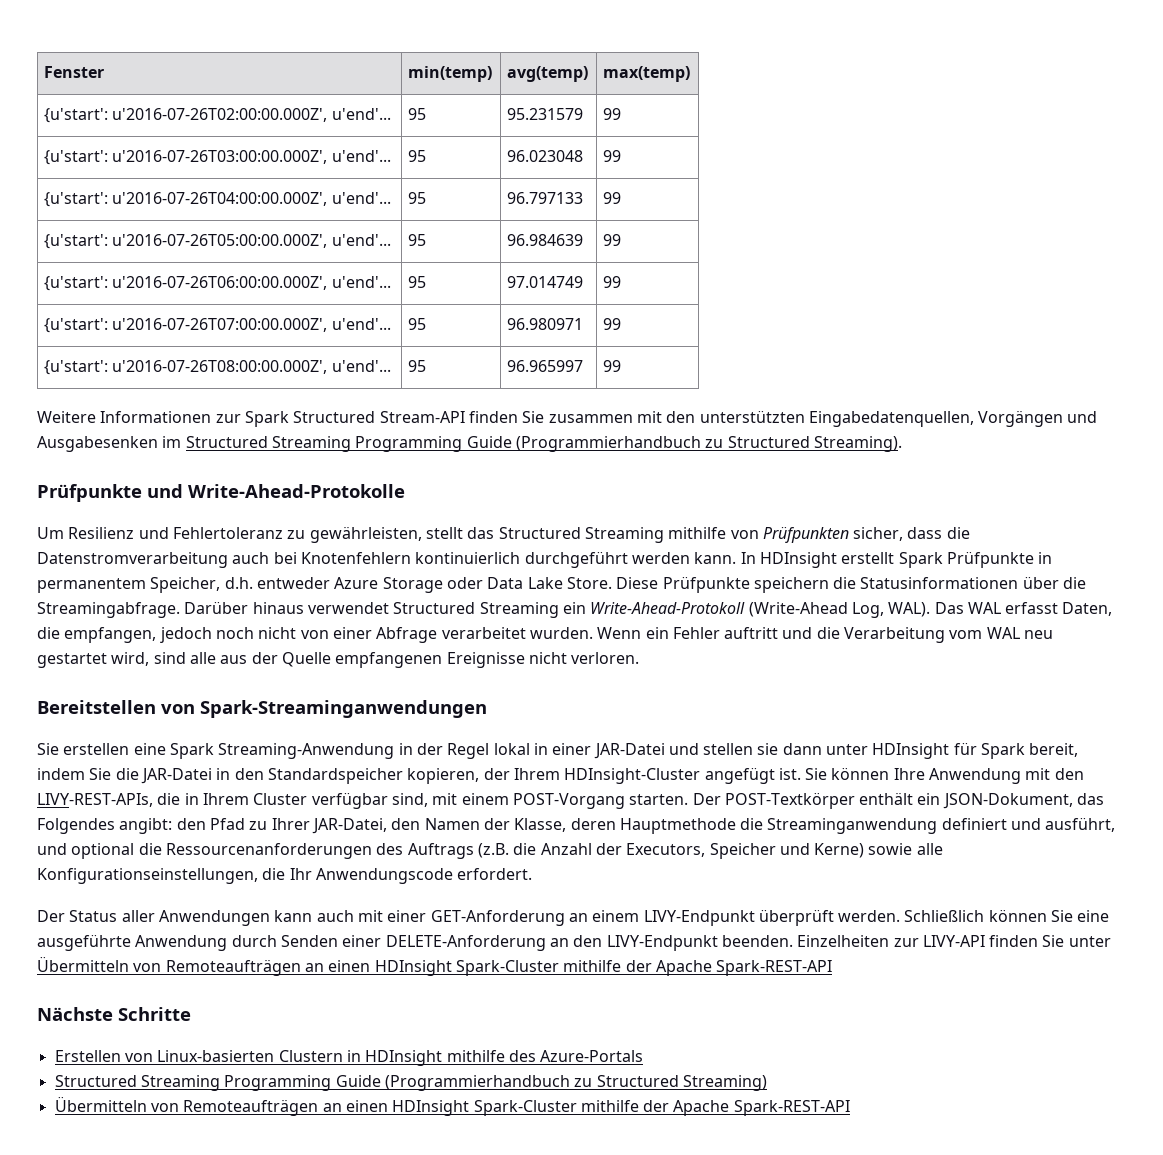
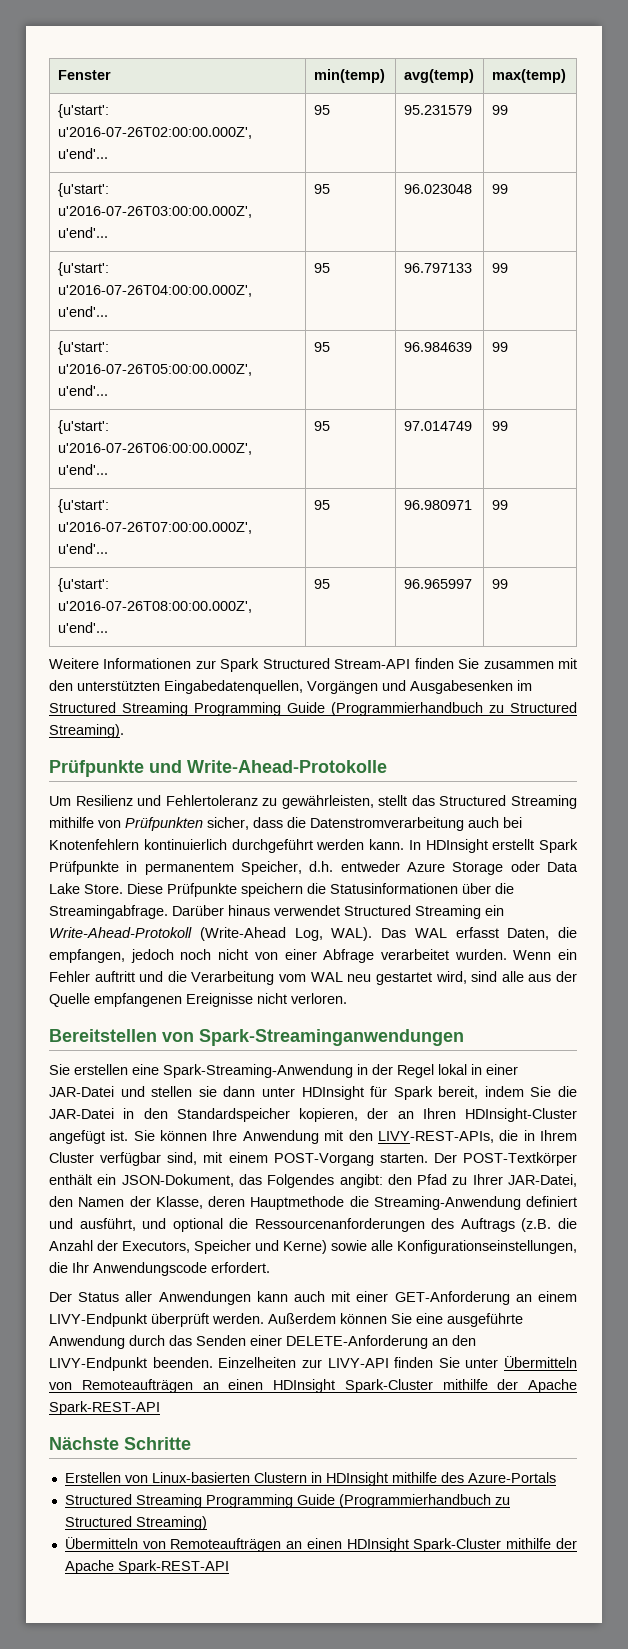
[169,743,395,759] Spark Streaming-Anwendung -> [163,1064,353,1078] Spark-Streaming-Anwendung
[513,768,560,780] Ihrem -> [397,1108,456,1119] an Ihren
[767,818,938,834] Streaminganwendung -> [373,1196,521,1210] Streaming-Anwendung
[904,910,985,922] Schließlich -> [268,1313,336,1324] Außerdem
(277, 941) none -> [169,1335,192,1346] das

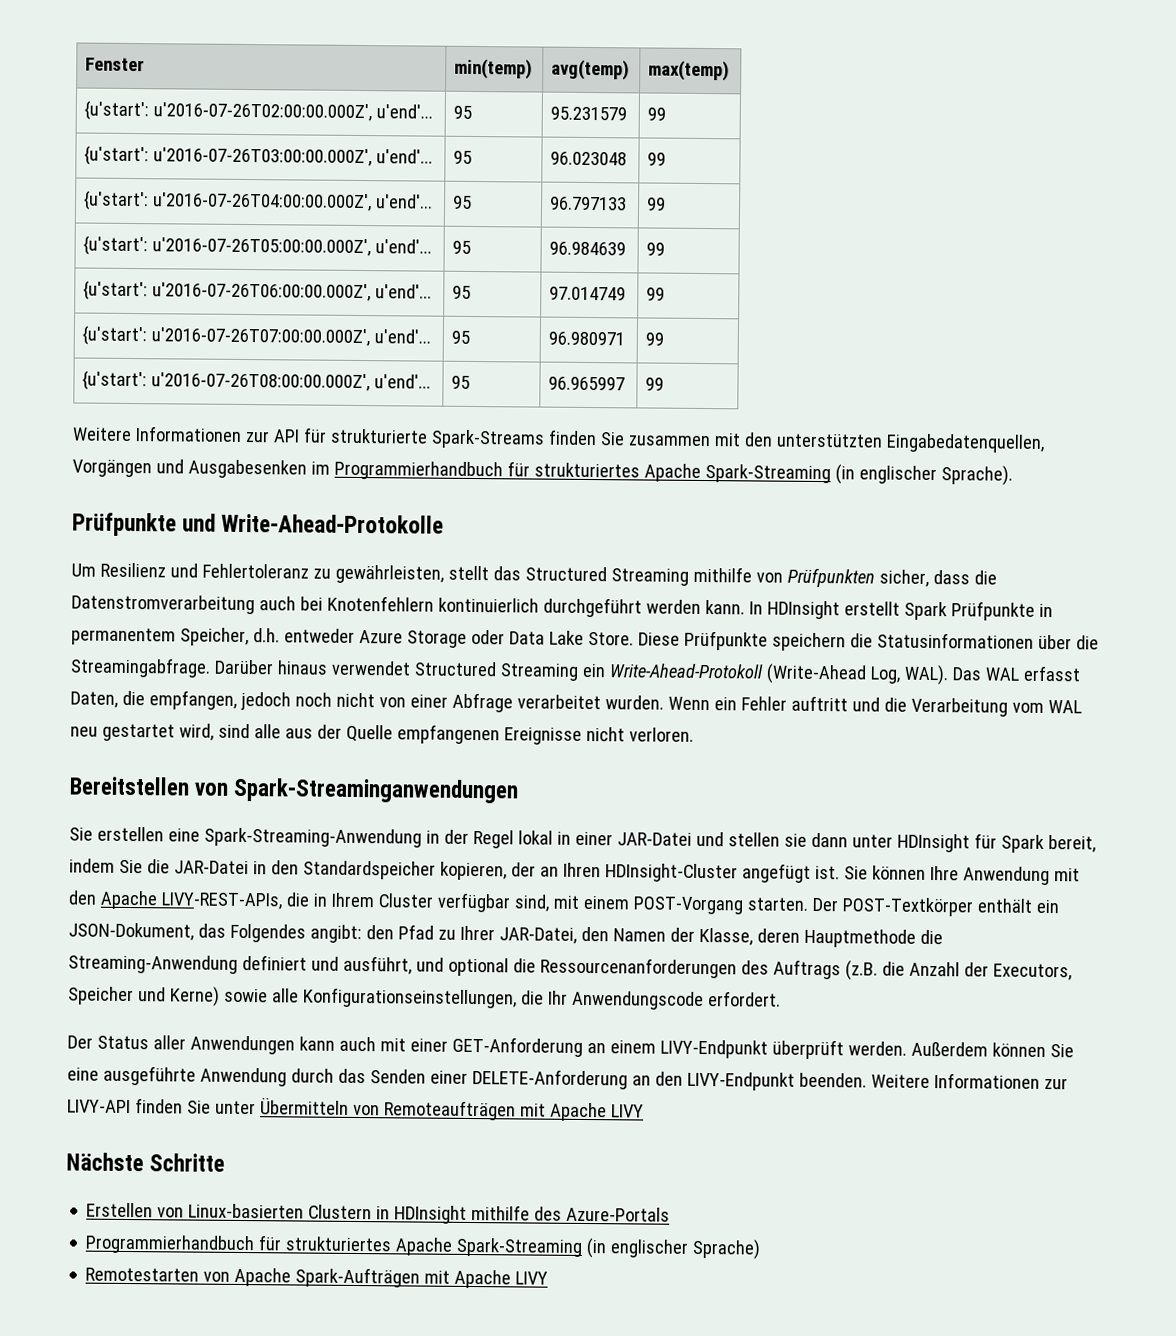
[220,658,411,672] Spark Structured Stream-API -> [272,427,545,449] API für strukturierte Spark-Streams
[49,702,577,716] [49,724,124,738] Structured Streaming Programming Guide (Programmierhandbuch zu Structured Streaming). -> [333,460,1013,486] Programmierhandbuch für strukturiertes Apache Spark-Streaming (in englischer Sprache).
(373, 1135) none -> [99,890,158,910] Apache
[218,1357,297,1368] Einzelheiten -> [870,1073,1040,1089] Weitere Informationen
[202,1379,577,1393] [49,1401,160,1415] an einen HDInsight Spark-Cluster mithilfe der Apache Spark-REST-API -> [519,1102,644,1122] mit Apache LIVY
[64,1494,510,1508] [64,1516,207,1530] [64,1537,577,1552] [64,1560,229,1574] Structured Streaming Programming Guide (Programmierhandbuch zu Structured Streaming) // Übermitteln von Remoteaufträgen an einen HDInsight Spark-Cluster mithilfe der Apache Spark-REST-API -> [85,1234,762,1260] [85,1267,549,1289] Programmierhandbuch für strukturiertes Apache Spark-Streaming (in englischer Sprache) // Remotestarten von Apache Spark-Aufträgen mit Apache LIVY

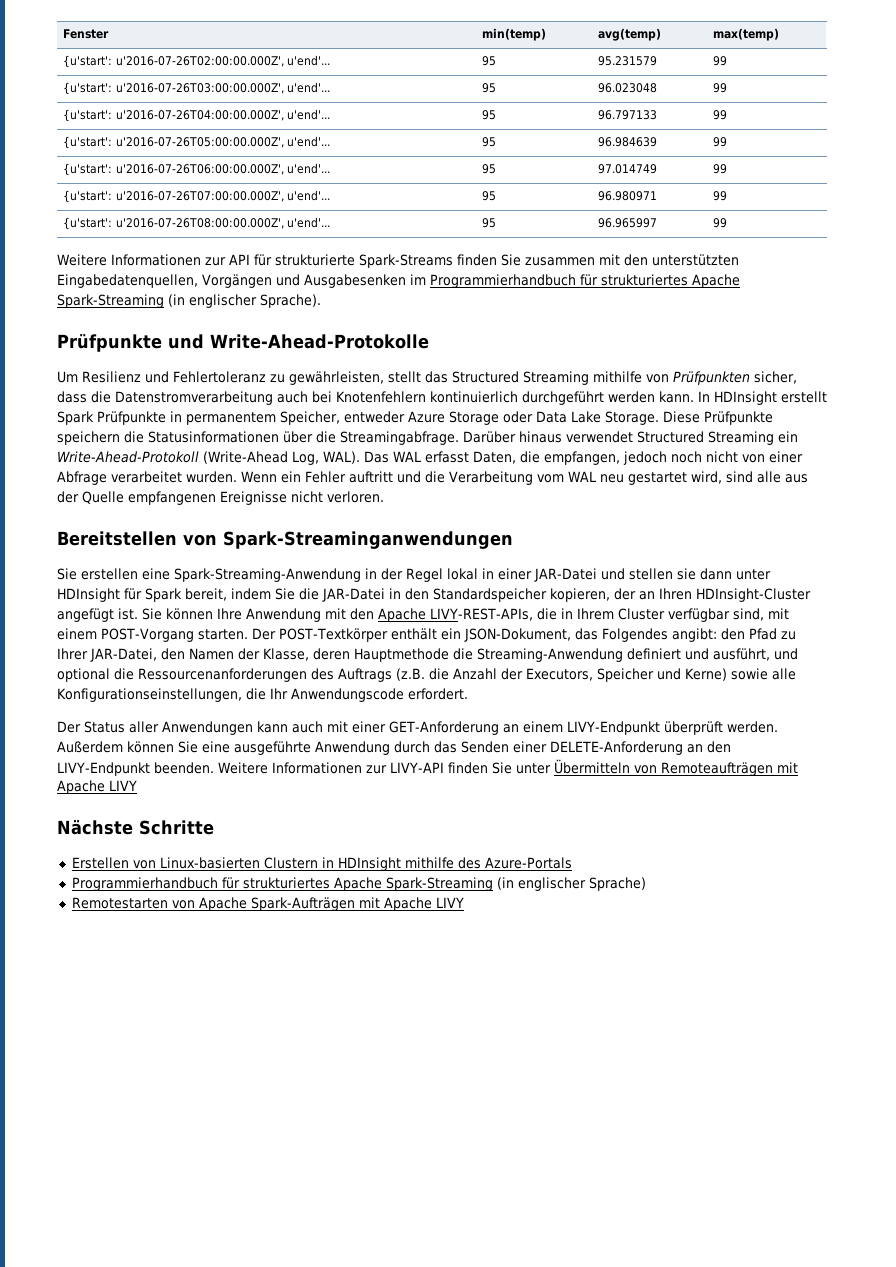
[252,628,280,643] d.h. -> (340, 418) none
[587,631,634,646] Store. -> [605,411,659,425] Storage.

